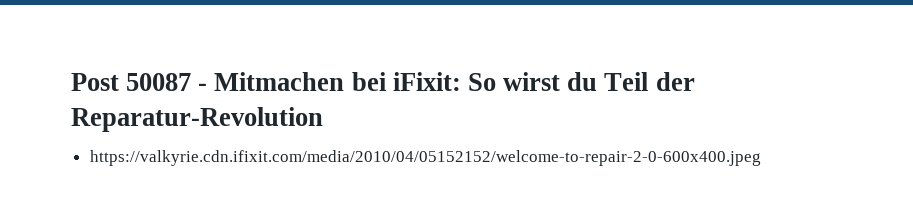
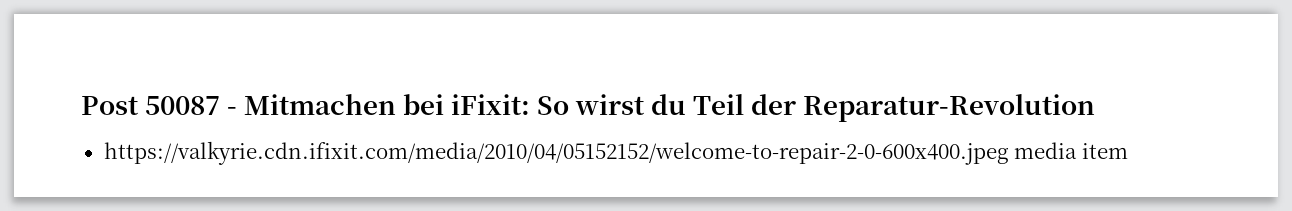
(761, 158) none -> [1014,142,1128,159] media item

